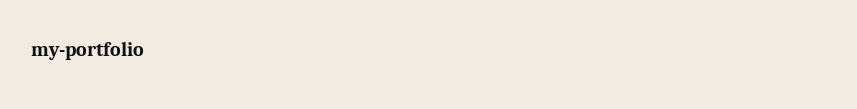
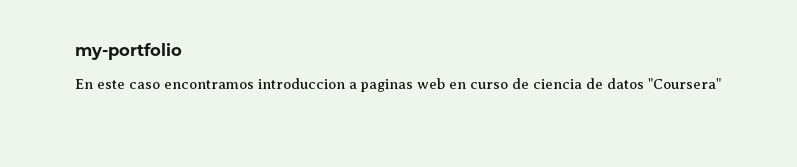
(144, 50) none -> [75,78,721,92] // En este caso encontramos introduccion a paginas web en curso de ciencia de datos "Coursera"

